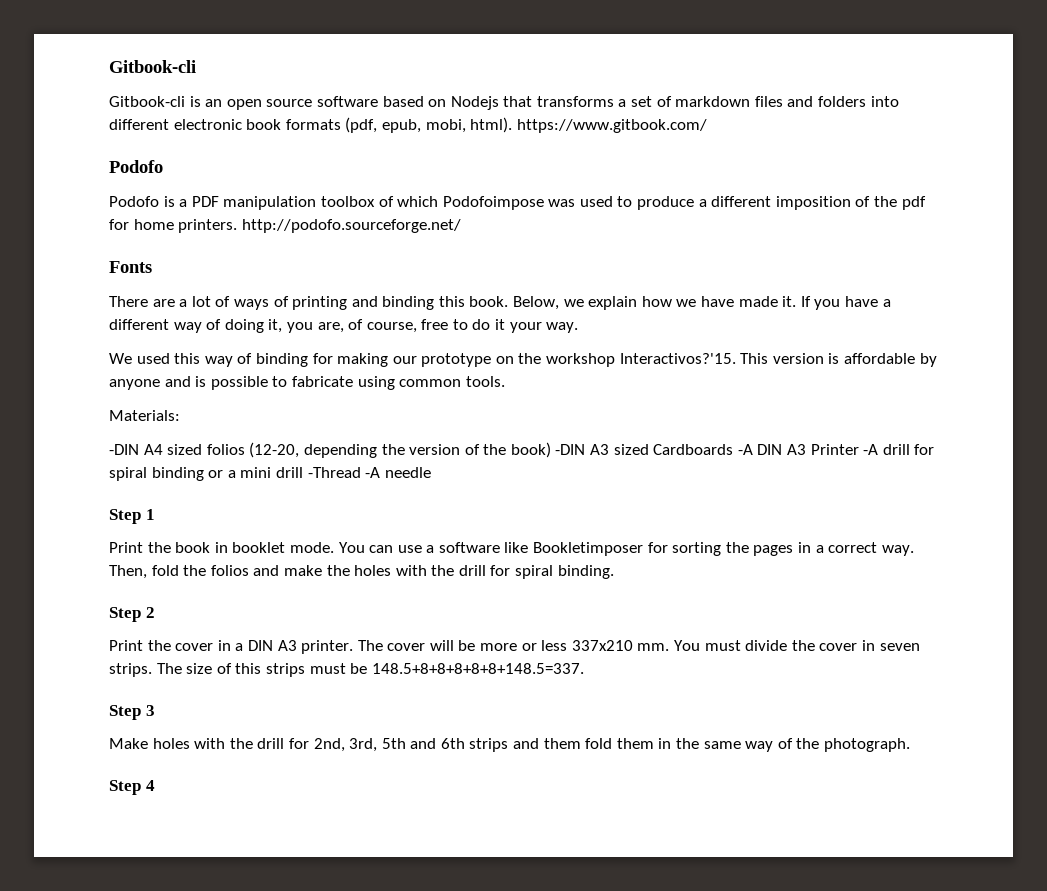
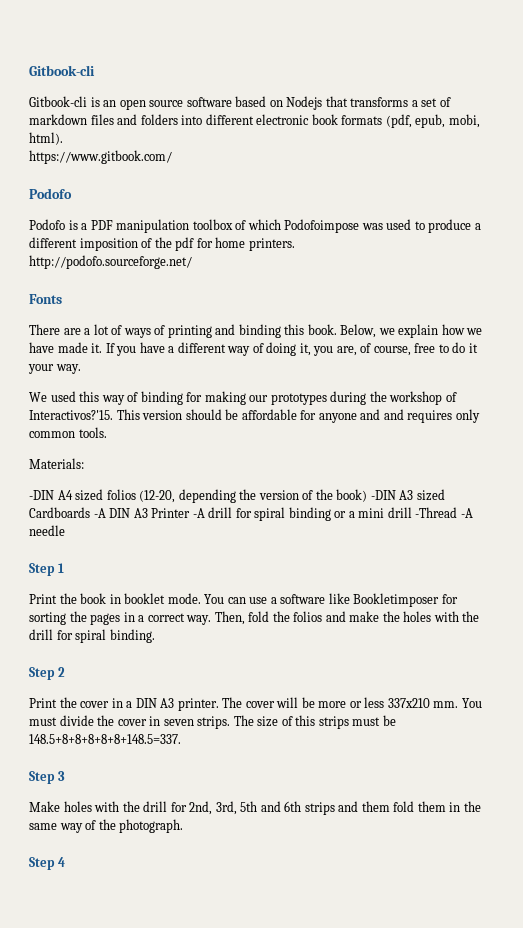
(513, 125) none -> (63, 138) //
(238, 226) none -> (295, 244) //
[421,353,514,367] prototype on -> [270,391,367,405] prototypes during
(616, 360) none -> [445,392,457,402] of
[828,353,937,367] [109,376,395,390] is affordable by anyone and is possible to fabricate using -> [185,409,480,423] should be affordable for anyone and and requires only

